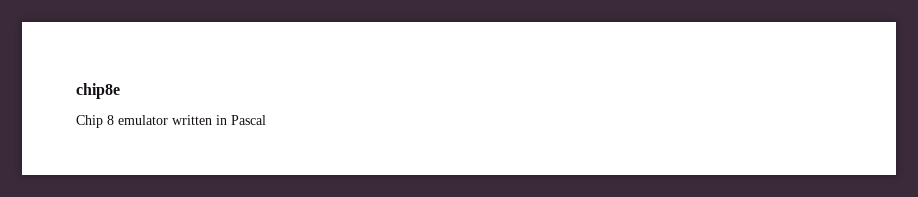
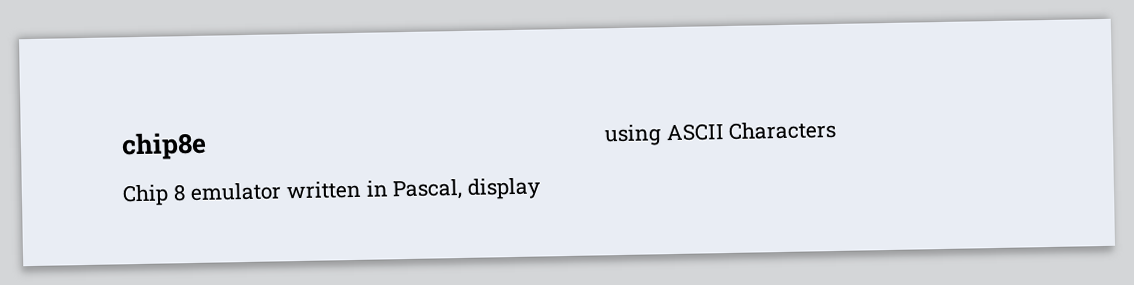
[231,115,266,125] Pascal -> [392,177,543,201] [604,120,837,147] Pascal, display using ASCII Characters

